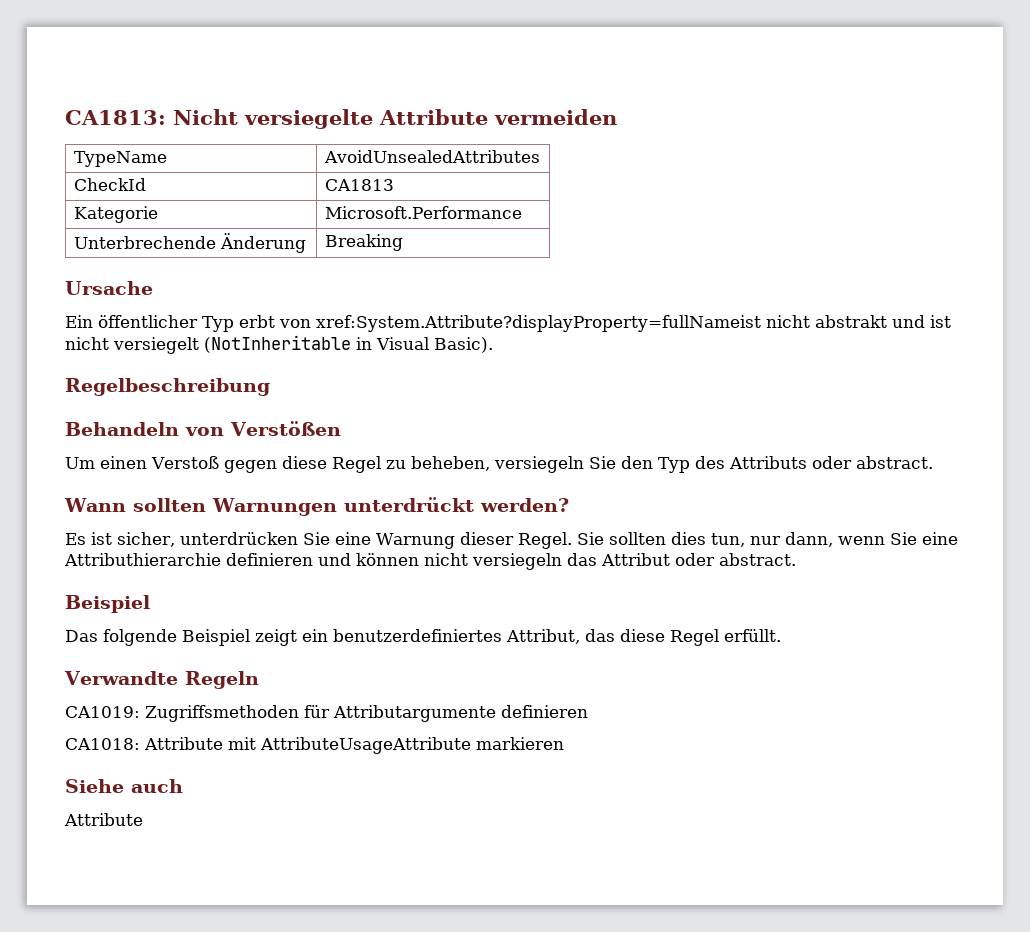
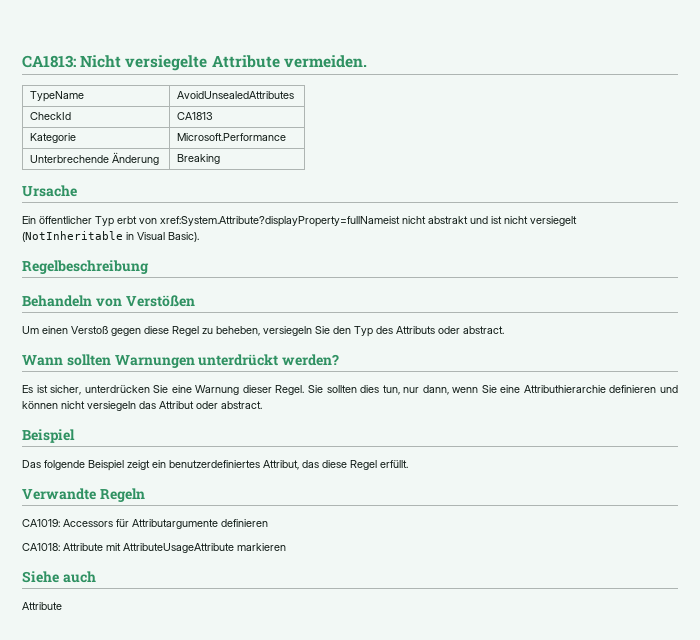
[494,109,617,125] vermeiden -> [283,55,367,68] vermeiden.
[145,705,299,722] Zugriffsmethoden -> [63,519,113,527] Accessors

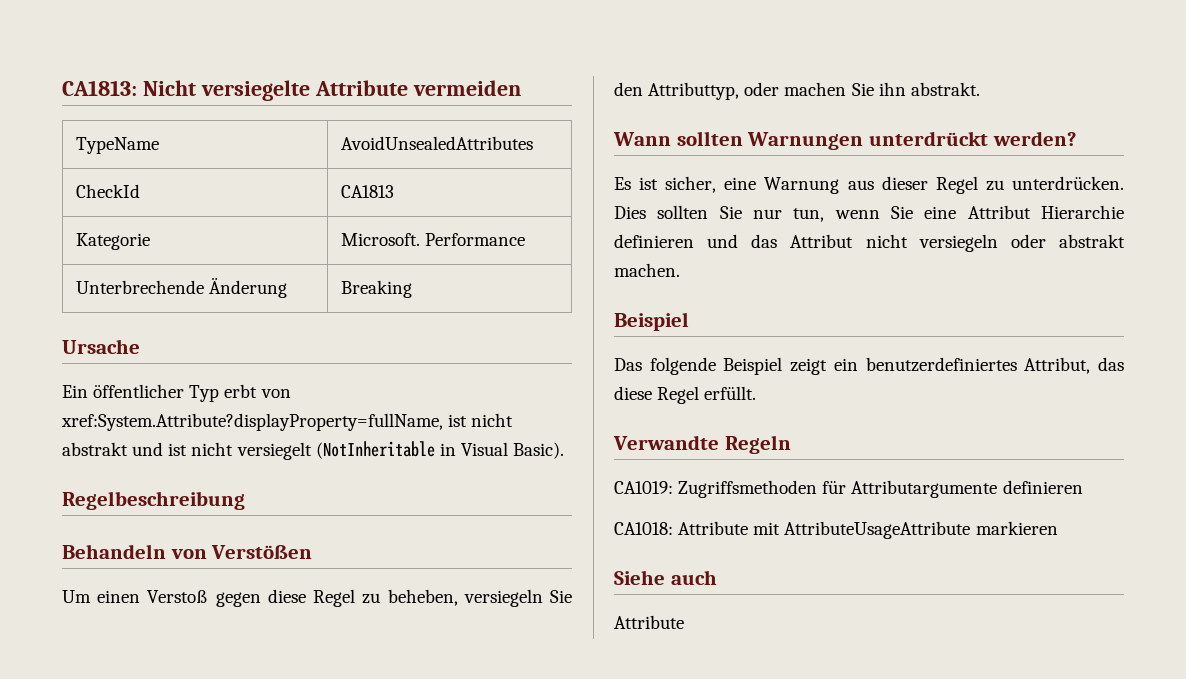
[283,55,367,68] vermeiden. -> [412,80,521,96] vermeiden
[177,133,287,141] Microsoft.Performance -> [341,233,526,246] Microsoft. Performance
[160,216,400,227] xref:System.Attribute?displayProperty=fullNameist -> [61,413,468,431] xref:System.Attribute?displayProperty=fullName, ist
[354,326,504,337] Typ des Attributs oder abstract. -> [648,82,980,100] Attributtyp, oder machen Sie ihn abstrakt.
[84,385,679,395] [22,401,262,411] unterdrücken Sie eine Warnung dieser Regel. Sie sollten dies tun, nur dann, wenn Sie eine Attributhierarchie definieren und können nicht versiegeln das Attribut oder abstract. -> [724,176,1124,194] [614,205,1124,222] [614,234,1125,252] [614,263,680,277] eine Warnung aus dieser Regel zu unterdrücken. Dies sollten Sie nur tun, wenn Sie eine Attribut Hierarchie definieren und das Attribut nicht versiegeln oder abstrakt machen.
[63,519,113,527] Accessors -> [678,480,818,498] Zugriffsmethoden

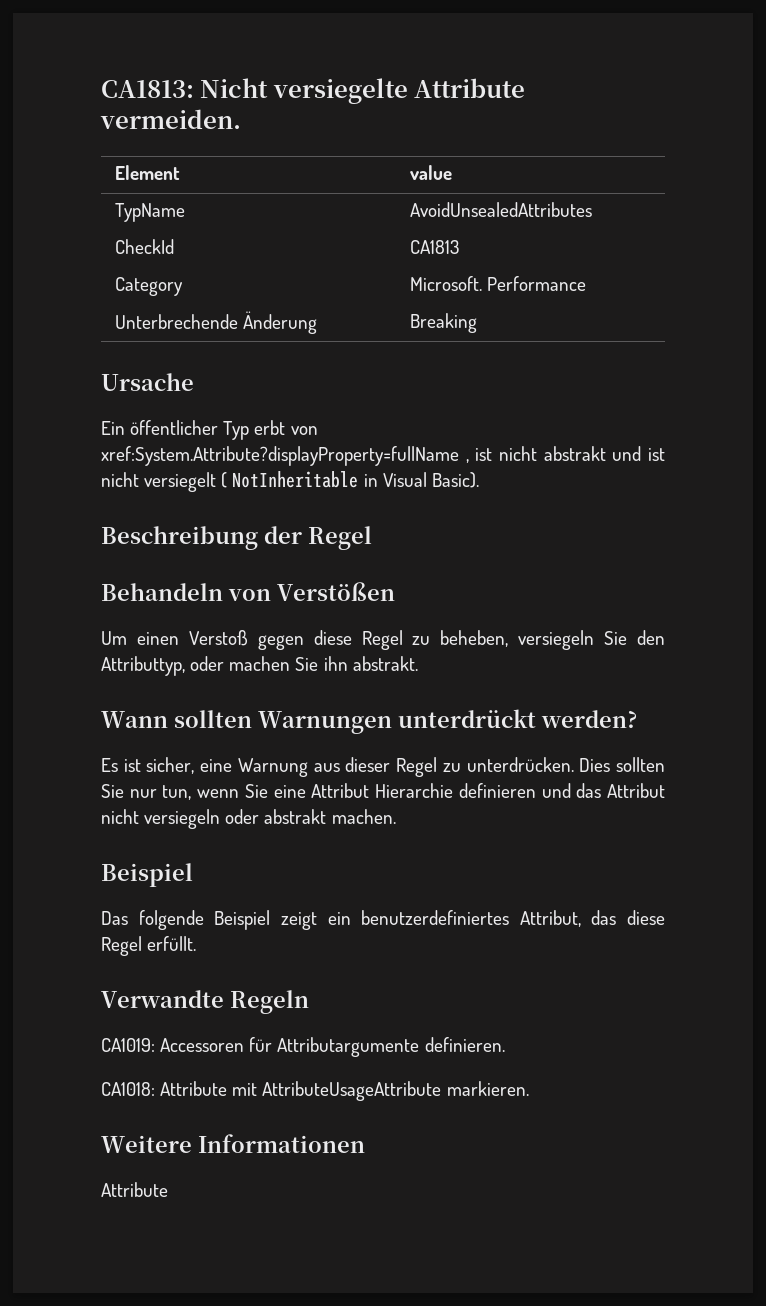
[412,80,521,96] [76,137,160,154] vermeiden // TypeName -> [100,109,241,129] [114,165,180,180] [409,165,452,180] [114,203,185,222] vermeiden. // Element | value // TypName
[76,233,151,250] Kategorie -> [114,277,183,296] Category
[61,413,443,431] xref:System.Attribute?displayProperty=fullName, -> [101,446,469,466] xref:System.Attribute?displayProperty=fullName ,
[315,441,435,459] (NotInheritable -> [221,471,359,488] ( NotInheritable
[62,491,245,510] Regelbeschreibung -> [101,526,372,550] Beschreibung der Regel
[678,480,818,498] Zugriffsmethoden -> [160,1038,245,1052] Accessoren
[1002,480,1083,494] definieren -> [424,1037,505,1052] definieren.
[975,521,1058,535] [614,570,717,585] markieren // Siehe auch -> [446,1081,529,1096] [101,1134,365,1153] markieren. // Weitere Informationen

